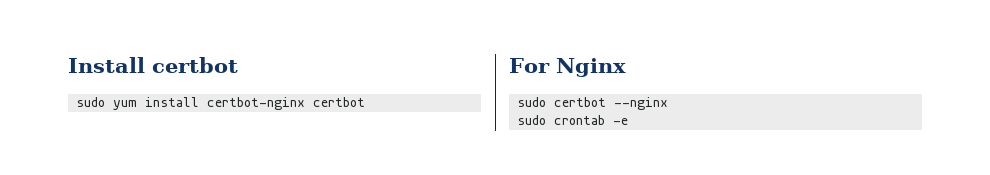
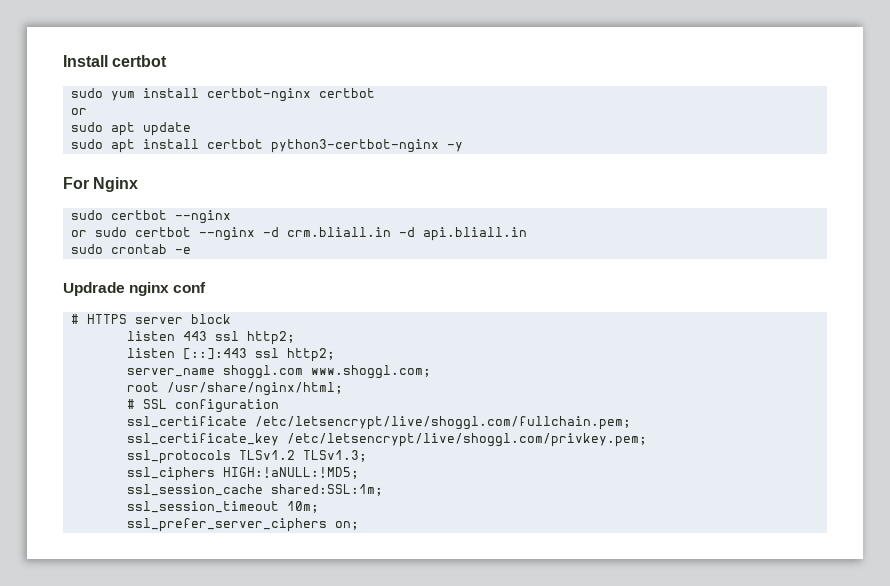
(365, 102) none -> [71,108,88,115] [71,122,192,136] [71,139,464,153] // or // sudo apt update // sudo apt install certbot python3-certbot-nginx -y
[516,115,628,125] sudo crontab -e -> [71,227,528,241] [71,244,192,254] [63,282,207,296] [71,314,232,324] [127,331,296,345] [127,348,336,362] [127,365,432,379] [127,382,344,396] [127,399,280,413] [127,416,632,430] [127,433,648,447] [127,450,368,464] [127,467,360,481] [127,484,384,496] [127,501,320,513] [127,518,360,532] or sudo certbot --nginx -d crm.bliall.in -d api.bliall.in // sudo crontab -e // Updrade nginx conf // # HTTPS server block // listen 443 ssl http2; // listen [::]:443 ssl http2; // server_name shoggl.com www.shoggl.com; // root /usr/share/nginx/html; // # SSL configuration // ssl_certificate /etc/letsencrypt/live/shoggl.com/fullchain.pem; // ssl_certificate_key /etc/letsencrypt/live/shoggl.com/privkey.pem; // ssl_protocols TLSv1.2 TLSv1.3; // ssl_ciphers HIGH:!aNULL:!MD5; // ssl_session_cache shared:SSL:1m; // ssl_session_timeout 10m; // ssl_prefer_server_ciphers on;

